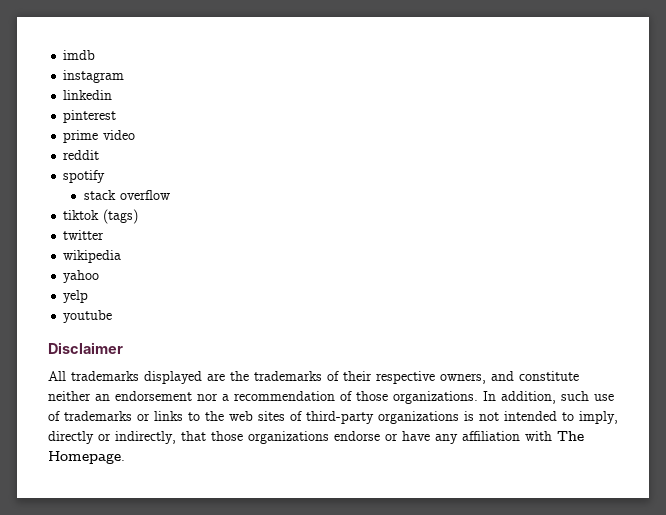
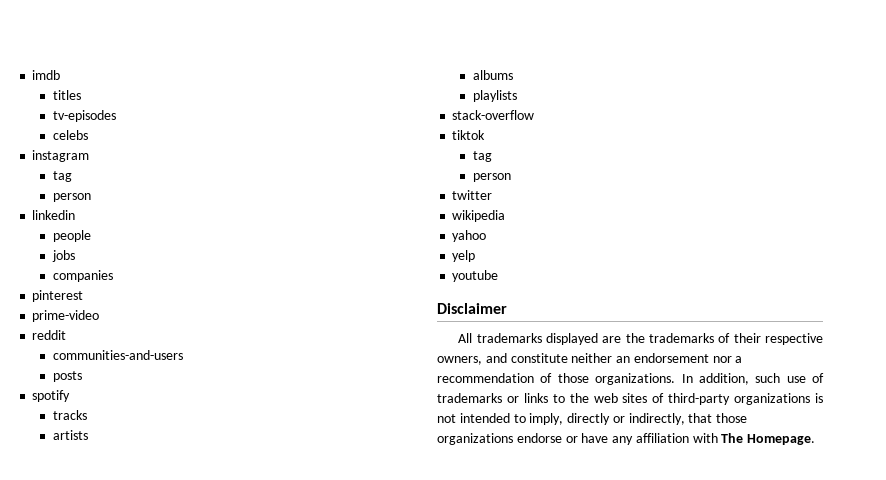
(96, 55) none -> [52,90,81,100] [52,110,116,122] [52,130,88,140] // titles // tv-episodes // celebs
(125, 76) none -> [52,171,72,182] [52,193,91,202] // tag // person
(113, 95) none -> [52,230,91,242] [51,250,75,262] [52,270,113,282] // people // jobs // companies
[63,130,136,143] prime video -> [32,310,100,322] prime-video
(100, 155) none -> [52,350,183,360] [52,371,82,382] // communities-and-users // posts
[83,190,170,200] stack overflow -> [52,410,87,420] [52,430,88,440] [472,70,513,80] [472,90,517,102] [452,110,535,120] tracks // artists // albums // playlists // stack-overflow
[103,209,139,224] (tags) -> [472,151,492,162] [472,173,511,182] // tag // person

